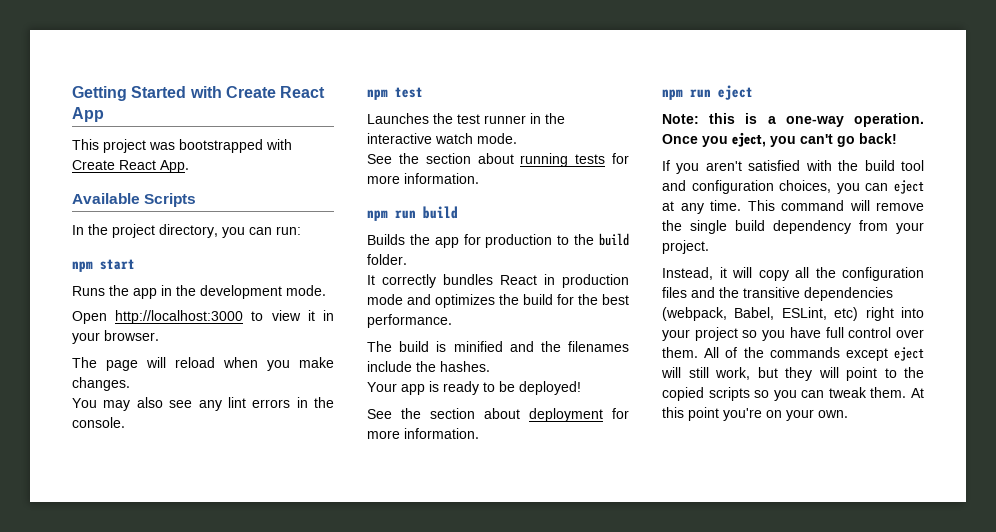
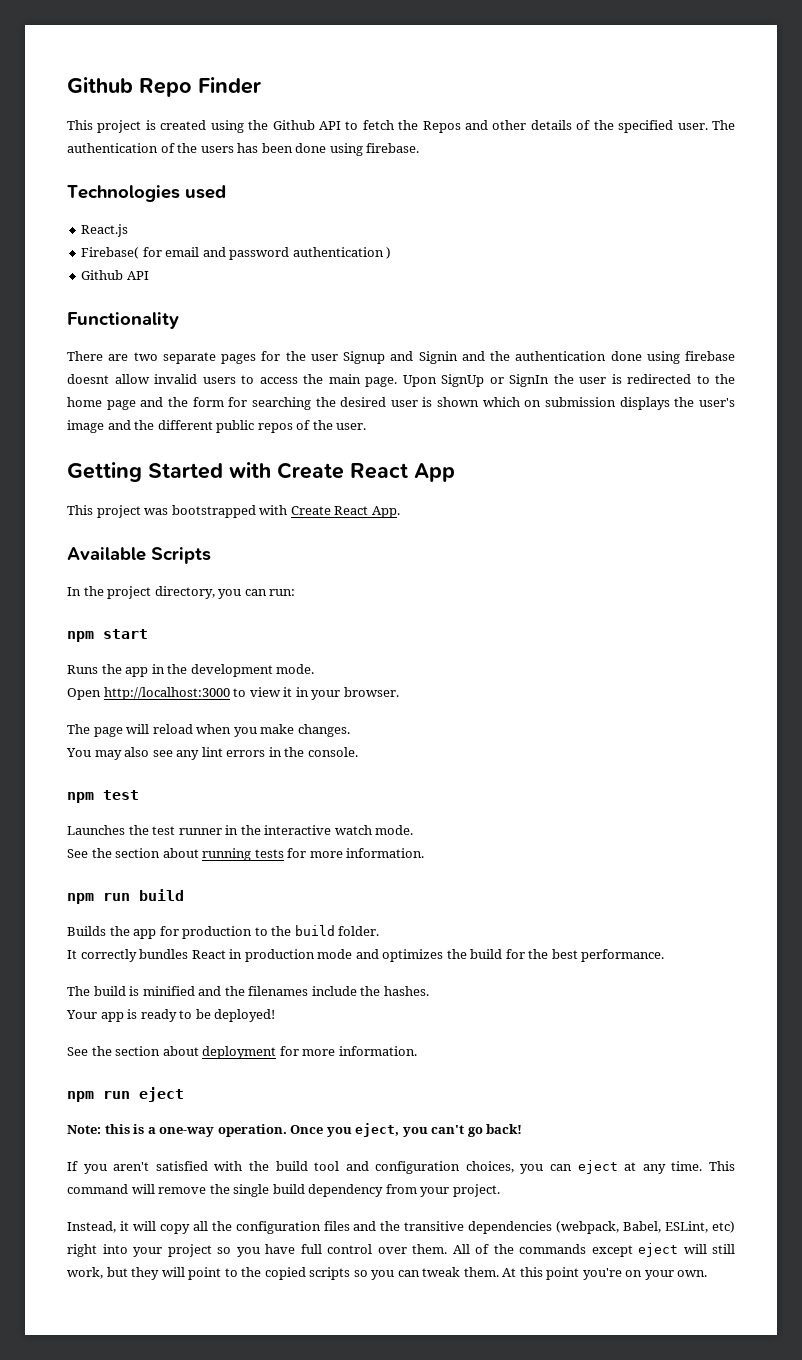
(72, 93) none -> [67,77,261,97] [67,120,736,133] [67,143,420,156] [67,185,226,202] [81,224,129,237] [81,247,392,260] [81,270,149,280] [67,312,179,329] [67,351,735,364] [67,374,735,387] [67,397,735,410] [67,420,367,433] Github Repo Finder // This project is created using the Github API to fetch the Repos and other details of the specified user. The authentication of the users has been done using firebase. // Technologies used // React.js // Firebase( for email and password authentication ) // Github API // Functionality // There are two separate pages for the user Signup and Signin and the authentication done using firebase doesnt allow invalid users to access the main page. Upon SignUp or SignIn the user is redirected to the home page and the form for searching the desired user is shown which on submission displays the user's image and the different public repos of the user. //

